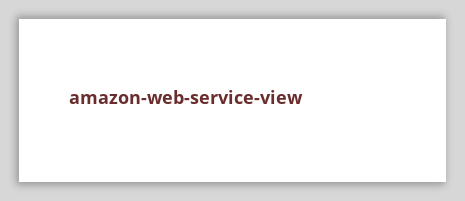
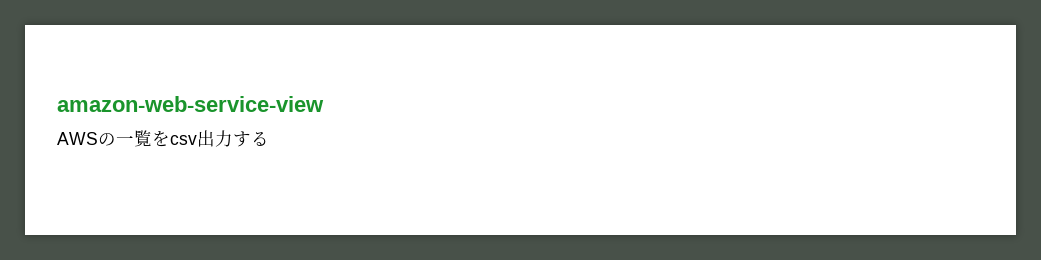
(303, 97) none -> [57,130,269,147] // AWSの一覧をcsv出力する

